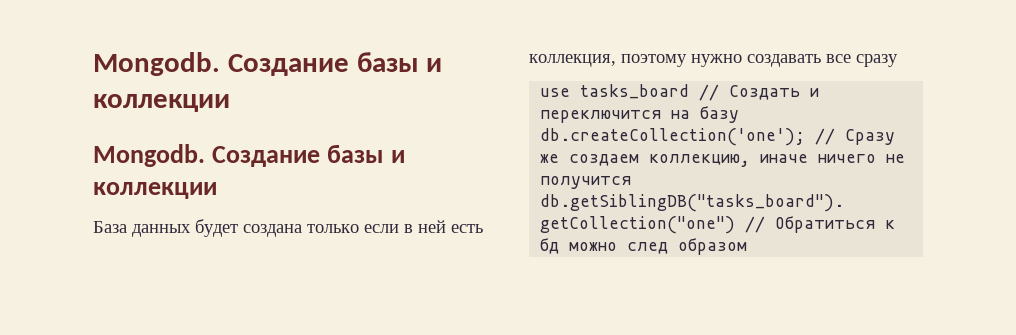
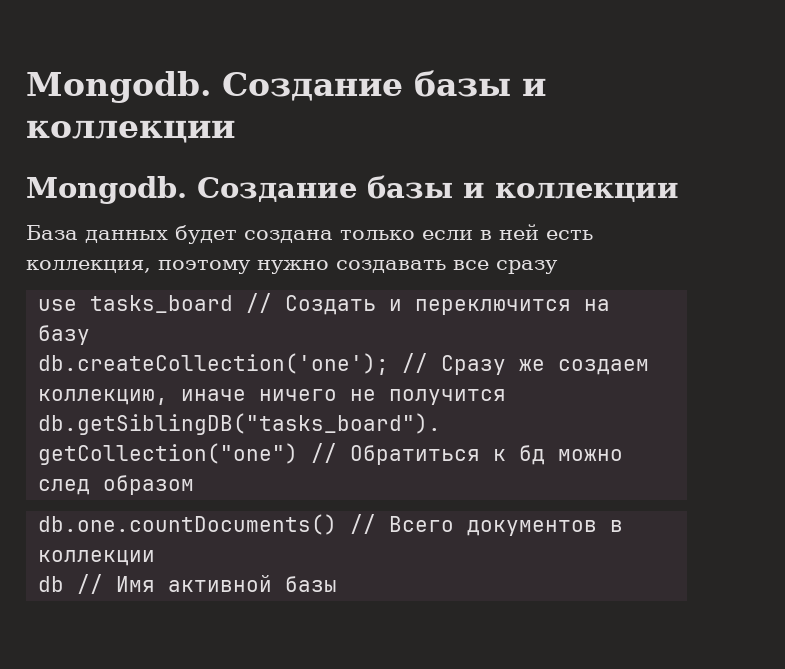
(748, 246) none -> [38,514,624,536] [38,550,156,566] [38,574,338,594] // db.one.countDocuments() // Всего документов в коллекции // db // Имя активной базы

